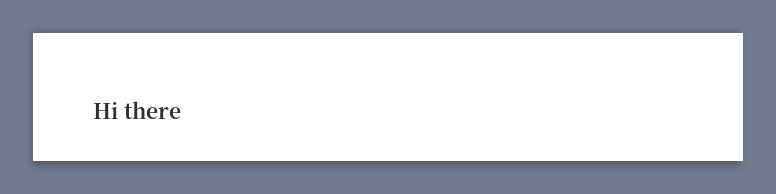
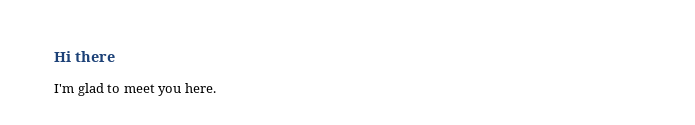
(181, 110) none -> [54,83,216,96] // I'm glad to meet you here.

